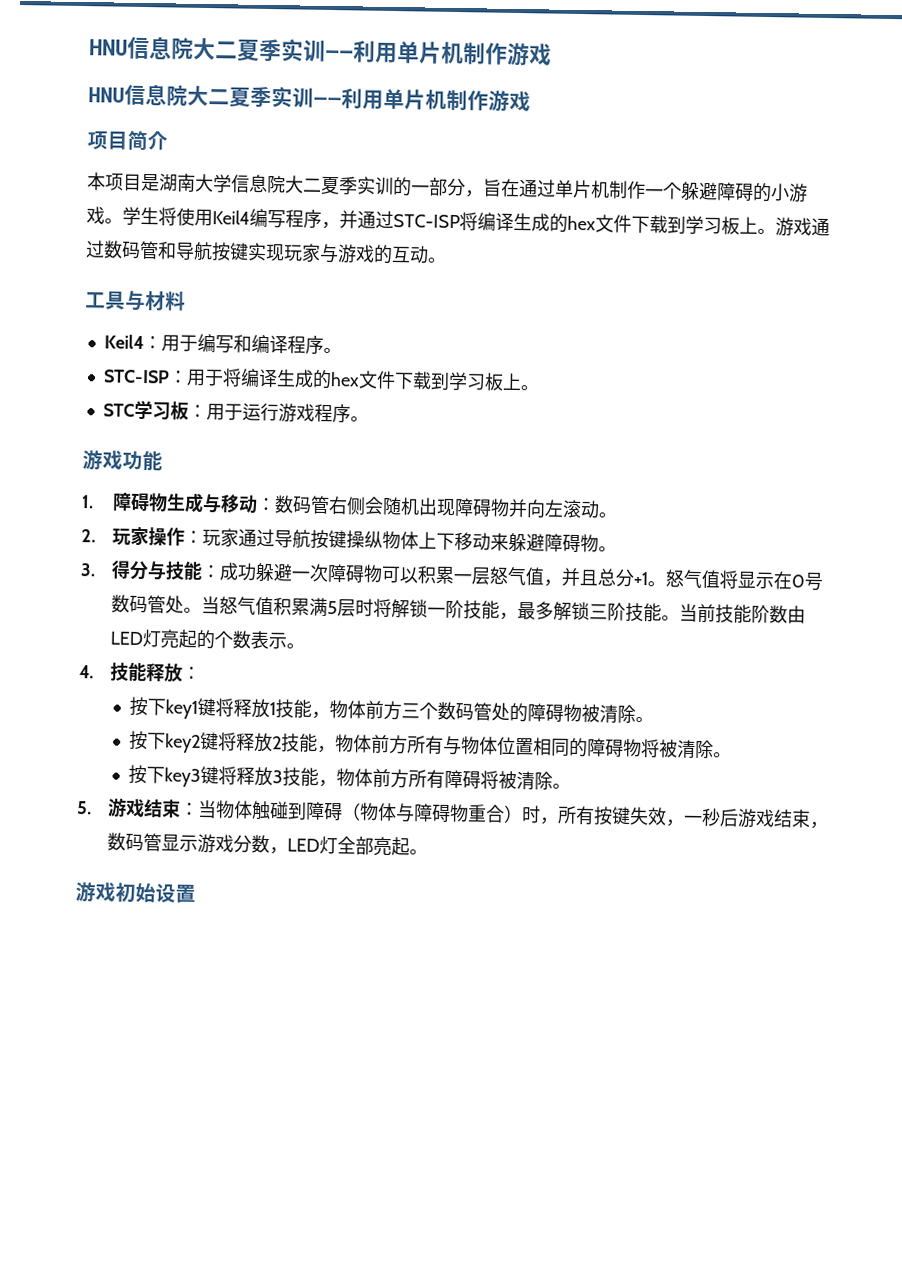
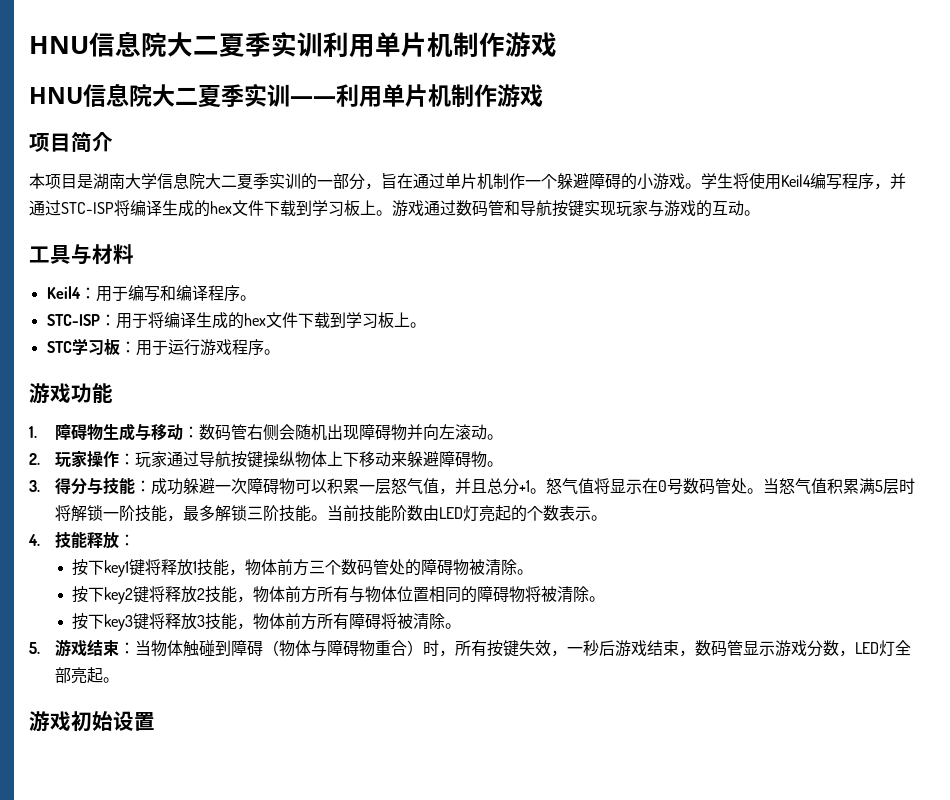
[89,36,354,62] HNU信息院大二夏季实训—— -> [29,31,323,57] HNU信息院大二夏季实训

